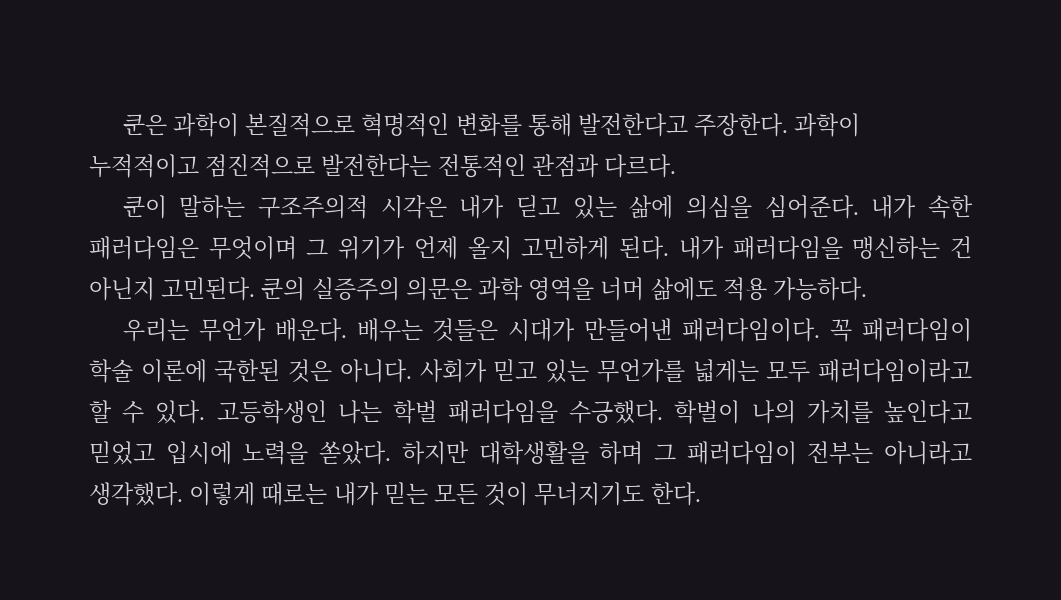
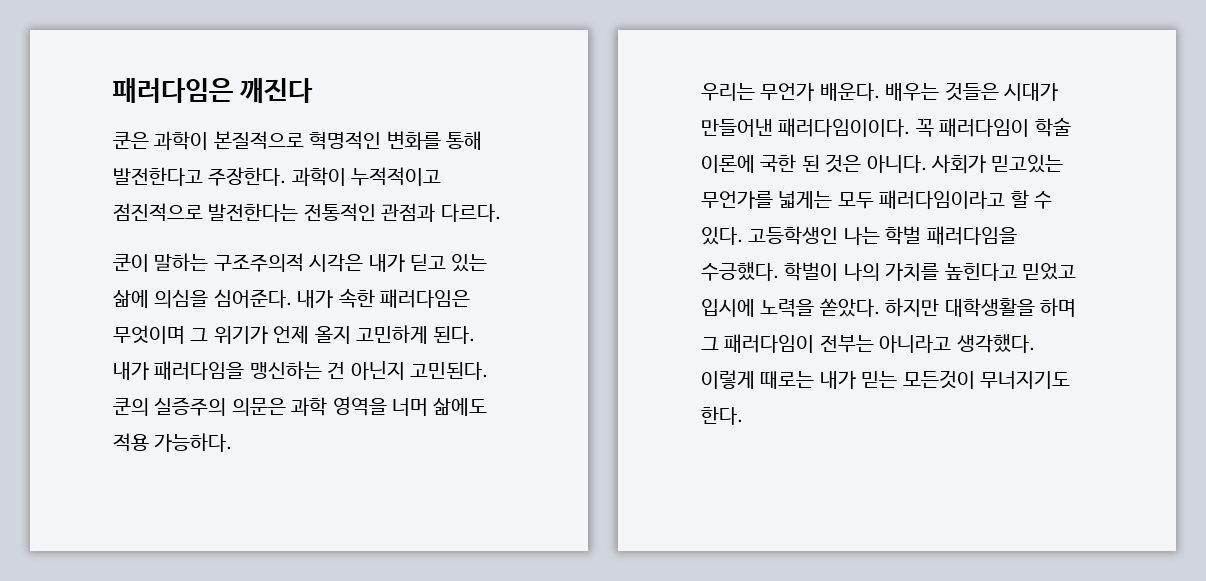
(122, 125) none -> [113,78,314,103] 패러다임은 깨진다 //
[682,318,821,342] 패러다임이다. -> [778,118,911,137] 패러다임이이다.
[214,359,281,383] 국한된 -> [760,154,820,172] 국한 된
[493,359,590,383] 믿고 있는 -> [991,155,1064,173] 믿고있는
[883,400,972,424] 높인다고 -> [944,263,1017,281] 높힌다고
[434,482,529,506] 모든 것이 -> [902,370,975,389] 모든것이

